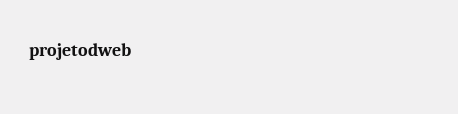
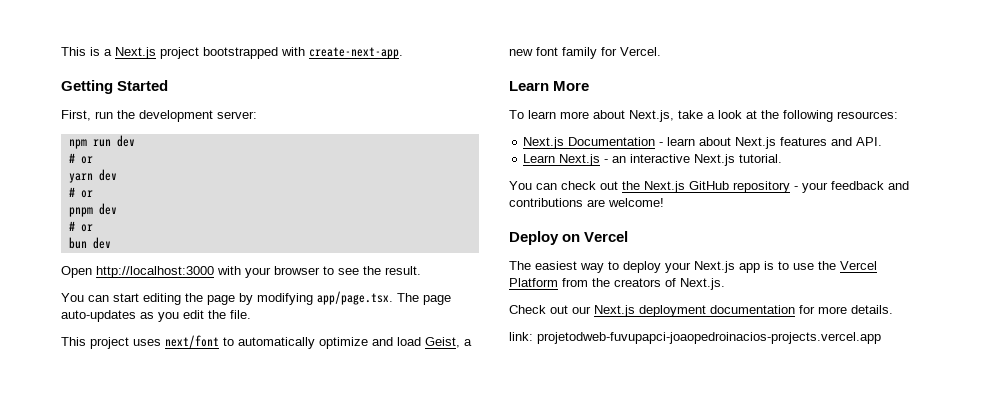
[29,43,131,60] projetodweb -> [61,47,403,59] [61,80,169,94] [61,110,257,122] [68,135,135,149] [68,153,93,164] [68,169,117,183] [68,187,93,198] [68,203,117,217] [68,221,93,232] [68,237,111,249] [61,266,421,278] [61,291,451,305] [61,310,251,322] [61,335,472,349] [509,47,661,59] [509,81,590,91] [509,110,898,122] [523,137,883,149] [523,154,783,166] [509,181,909,193] [509,198,664,207] [509,231,629,245] [509,261,877,273] [509,278,725,290] [509,305,893,317] [509,332,881,344] This is a Next.js project bootstrapped with create-next-app. // Getting Started // First, run the development server: // npm run dev // # or // yarn dev // # or // pnpm dev // # or // bun dev // Open http://localhost:3000 with your browser to see the result. // You can start editing the page by modifying app/page.tsx. The page auto-updates as you edit the file. // This project uses next/font to automatically optimize and load Geist, a new font family for Vercel. // Learn More // To learn more about Next.js, take a look at the following resources: // Next.js Documentation - learn about Next.js features and API. // Learn Next.js - an interactive Next.js tutorial. // You can check out the Next.js GitHub repository - your feedback and contributions are welcome! // Deploy on Vercel // The easiest way to deploy your Next.js app is to use the Vercel Platform from the creators of Next.js. // Check out our Next.js deployment documentation for more details. // link: projetodweb-fuvupapci-joaopedroinacios-projects.vercel.app

